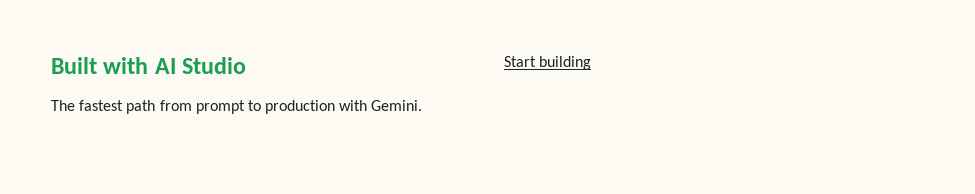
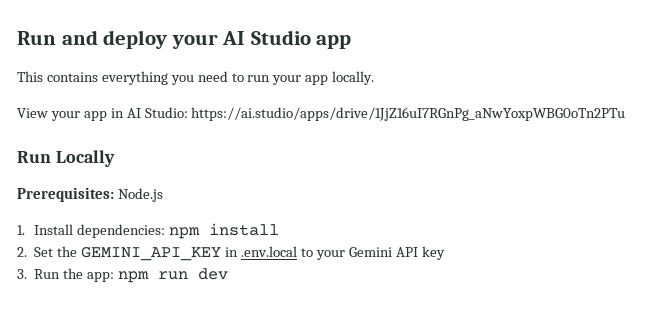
[51,57,247,74] [51,100,423,114] [504,56,592,70] Built with AI Studio // The fastest path from prompt to production with Gemini. // Start building -> [17,30,352,49] [17,71,375,85] [17,107,626,121] [17,150,115,167] [17,187,163,202] [17,223,280,239] [17,246,445,261] [17,268,229,283] Run and deploy your AI Studio app // This contains everything you need to run your app locally. // View your app in AI Studio: https://ai.studio/apps/drive/1JjZ16uI7RGnPg_aNwYoxpWBG0oTn2PTu // Run Locally // Prerequisites: Node.js // 1. Install dependencies: npm install // 2. Set the GEMINI_API_KEY in .env.local to your Gemini API key // 3. Run the app: npm run dev

